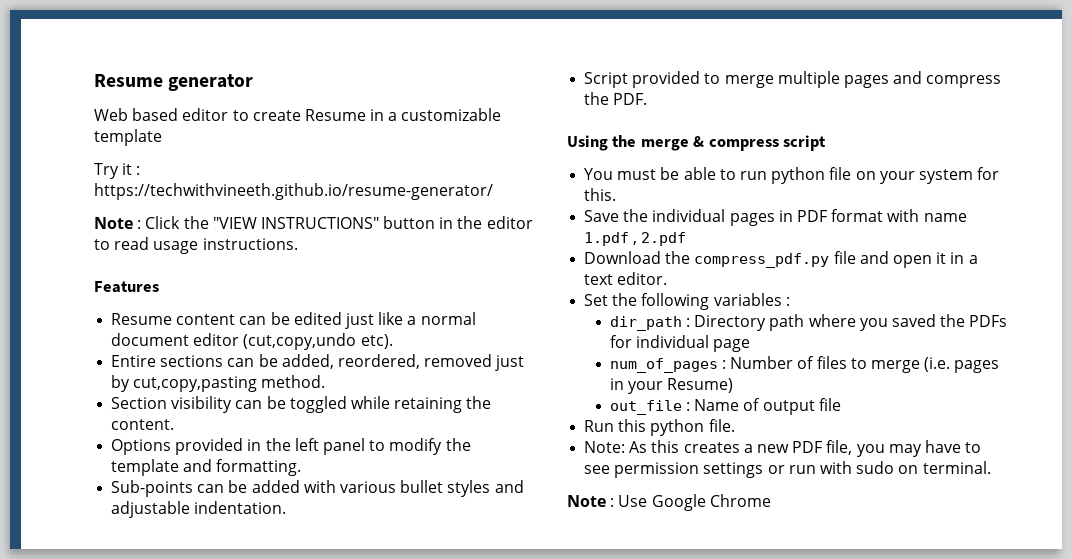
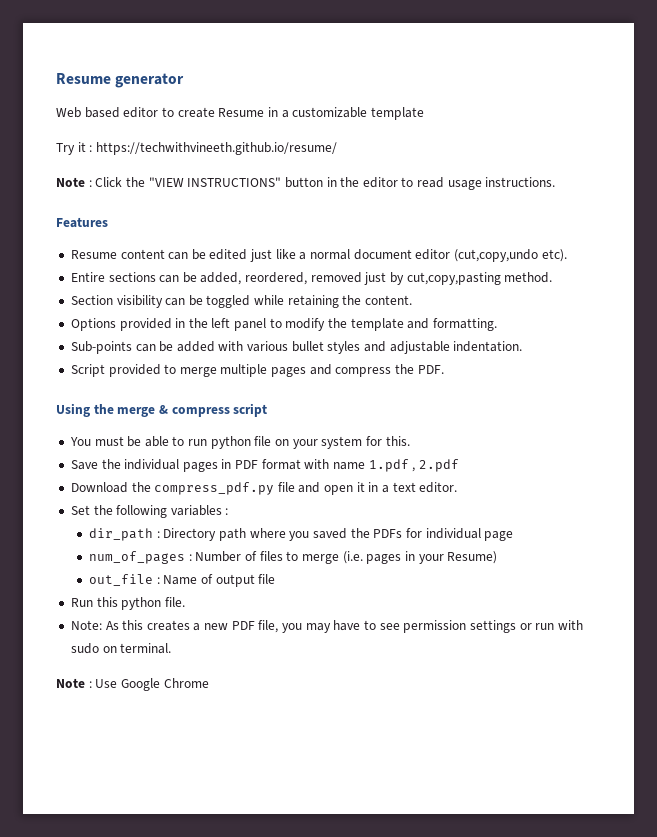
[94,183,493,200] https://techwithvineeth.github.io/resume-generator/ -> [95,142,337,155] https://techwithvineeth.github.io/resume/

